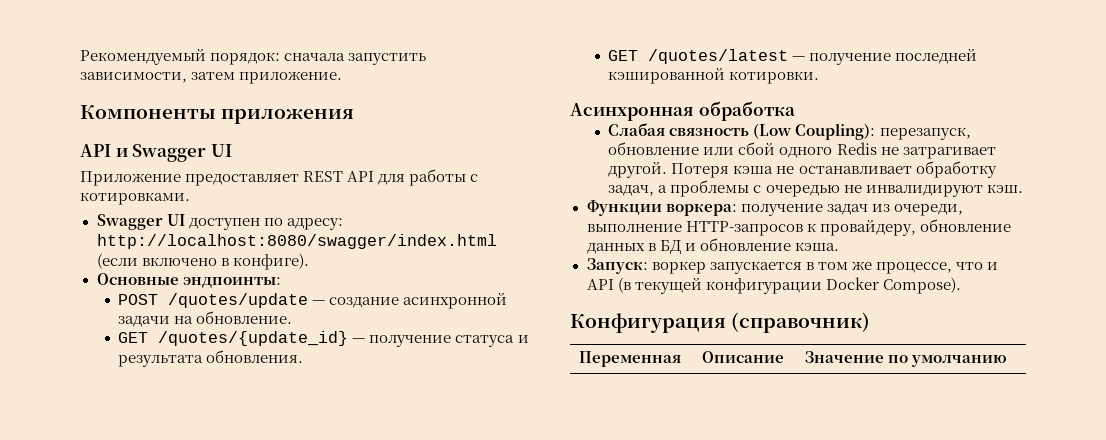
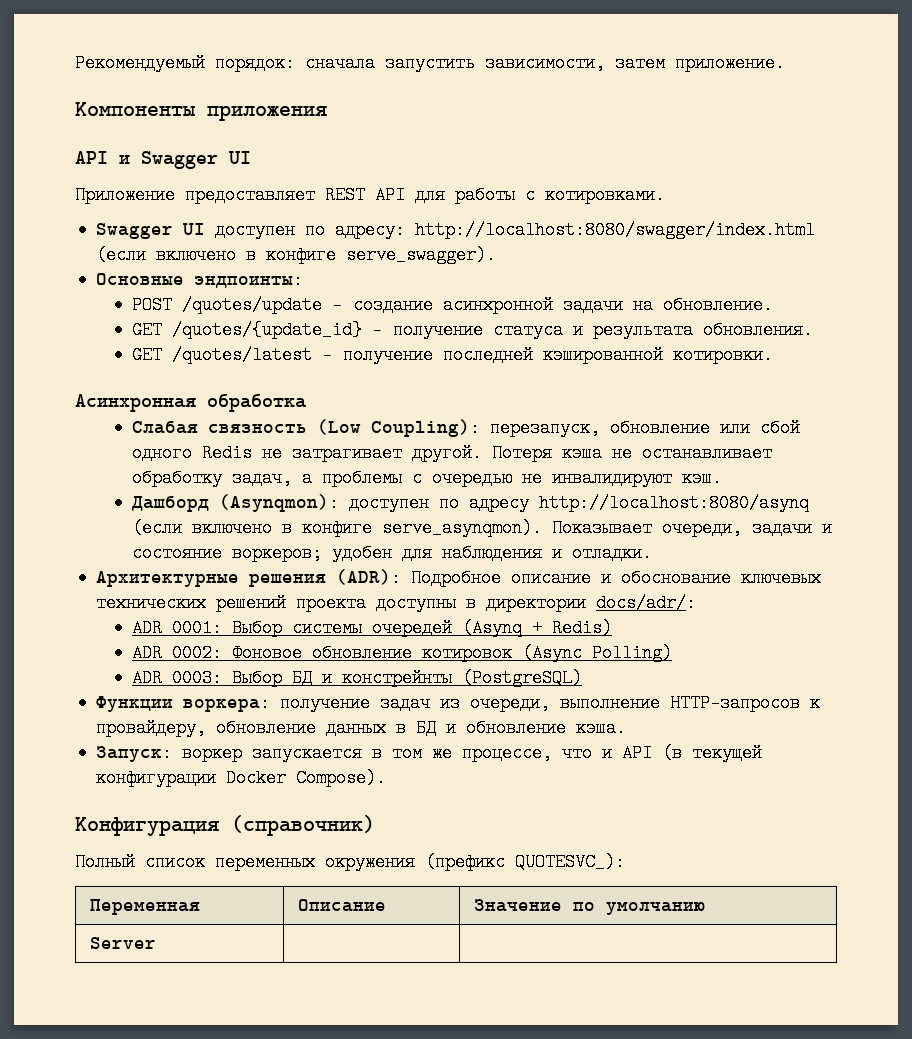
[232,253,309,270] конфиге). -> [266,246,497,264] конфиге serve_swagger).
(1023, 188) none -> [132,494,810,512] [132,519,833,537] [132,544,653,562] [96,569,822,587] [96,594,697,612] [132,619,613,637] [132,644,673,662] [132,669,583,687] // Дашборд (Asynqmon): доступен по адресу http://localhost:8080/asynq (если включено в конфиге serve_asynqmon). Показывает очереди, задачи и состояние воркеров; удобен для наблюдения и отладки. // Архитектурные решения (ADR): Подробное описание и обоснование ключевых технических решений проекта доступны в директории docs/adr/: // ADR 0001: Выбор системы очередей (Asynq + Redis) // ADR 0002: Фоновое обновление котировок (Async Polling) // ADR 0003: Выбор БД и констрейнты (PostgreSQL)
(871, 322) none -> [75,853,625,871] // Полный список переменных окружения (префикс QUOTESVC_):
(1007, 361) none -> [89,937,156,949] // Server | |

